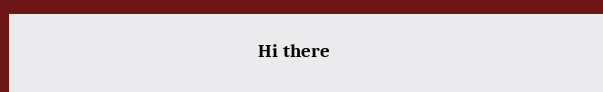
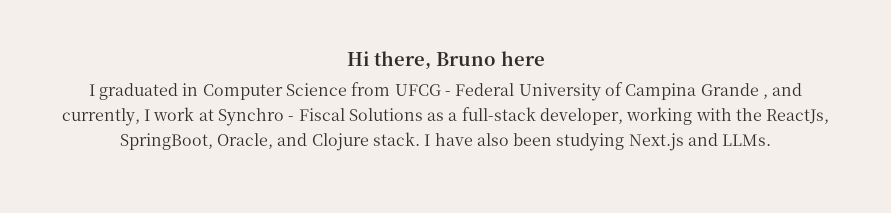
[282,44,330,57] there -> [373,51,545,70] [88,82,803,101] [61,107,830,126] [119,132,772,151] there, Bruno here // I graduated in Computer Science from UFCG - Federal University of Campina Grande , and currently, I work at Synchro - Fiscal Solutions as a full-stack developer, working with the ReactJs, SpringBoot, Oracle, and Clojure stack. I have also been studying Next.js and LLMs.

